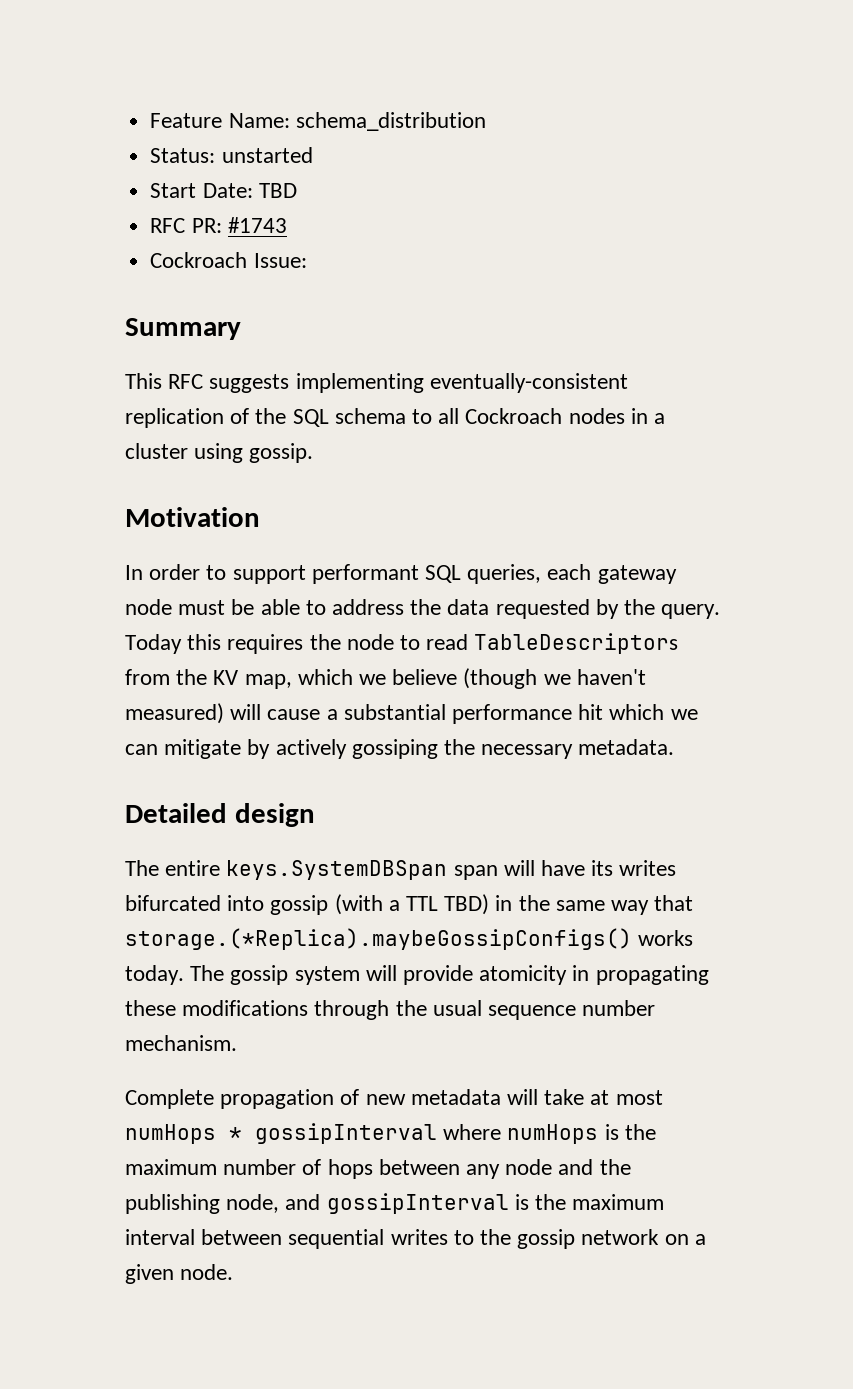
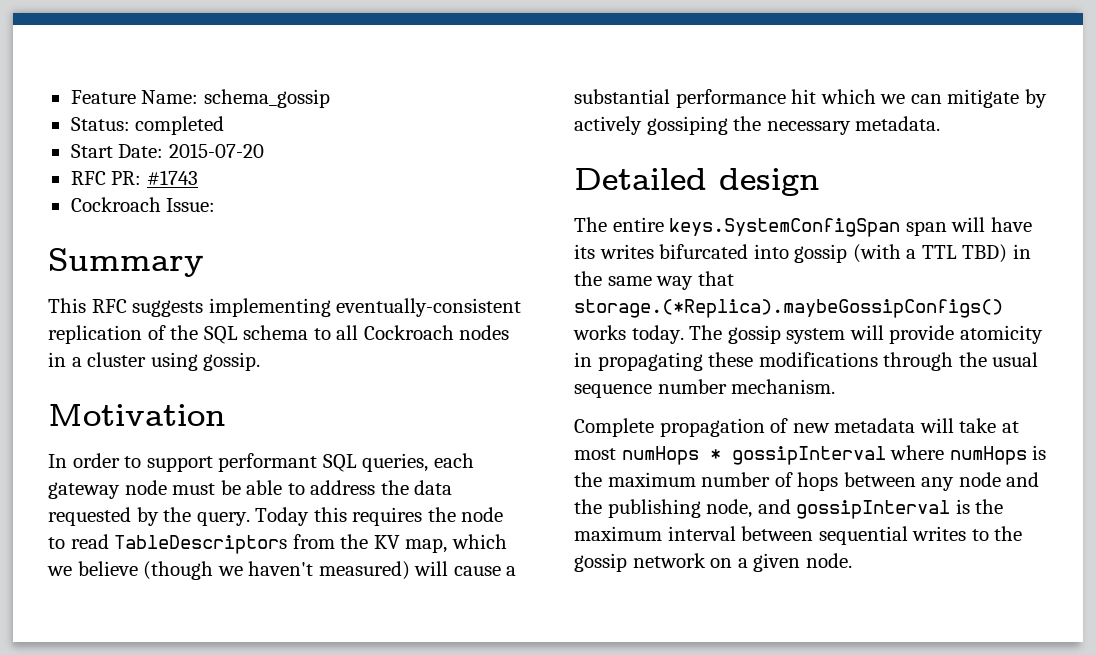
[295,112,486,131] schema_distribution -> [203,89,330,108] schema_gossip
[221,147,313,163] unstarted -> [135,116,225,135] completed
[258,183,297,198] TBD -> [168,143,264,158] 2015-07-20
[226,860,448,880] keys.SystemDBSpan -> [669,218,901,237] keys.SystemConfigSpan

